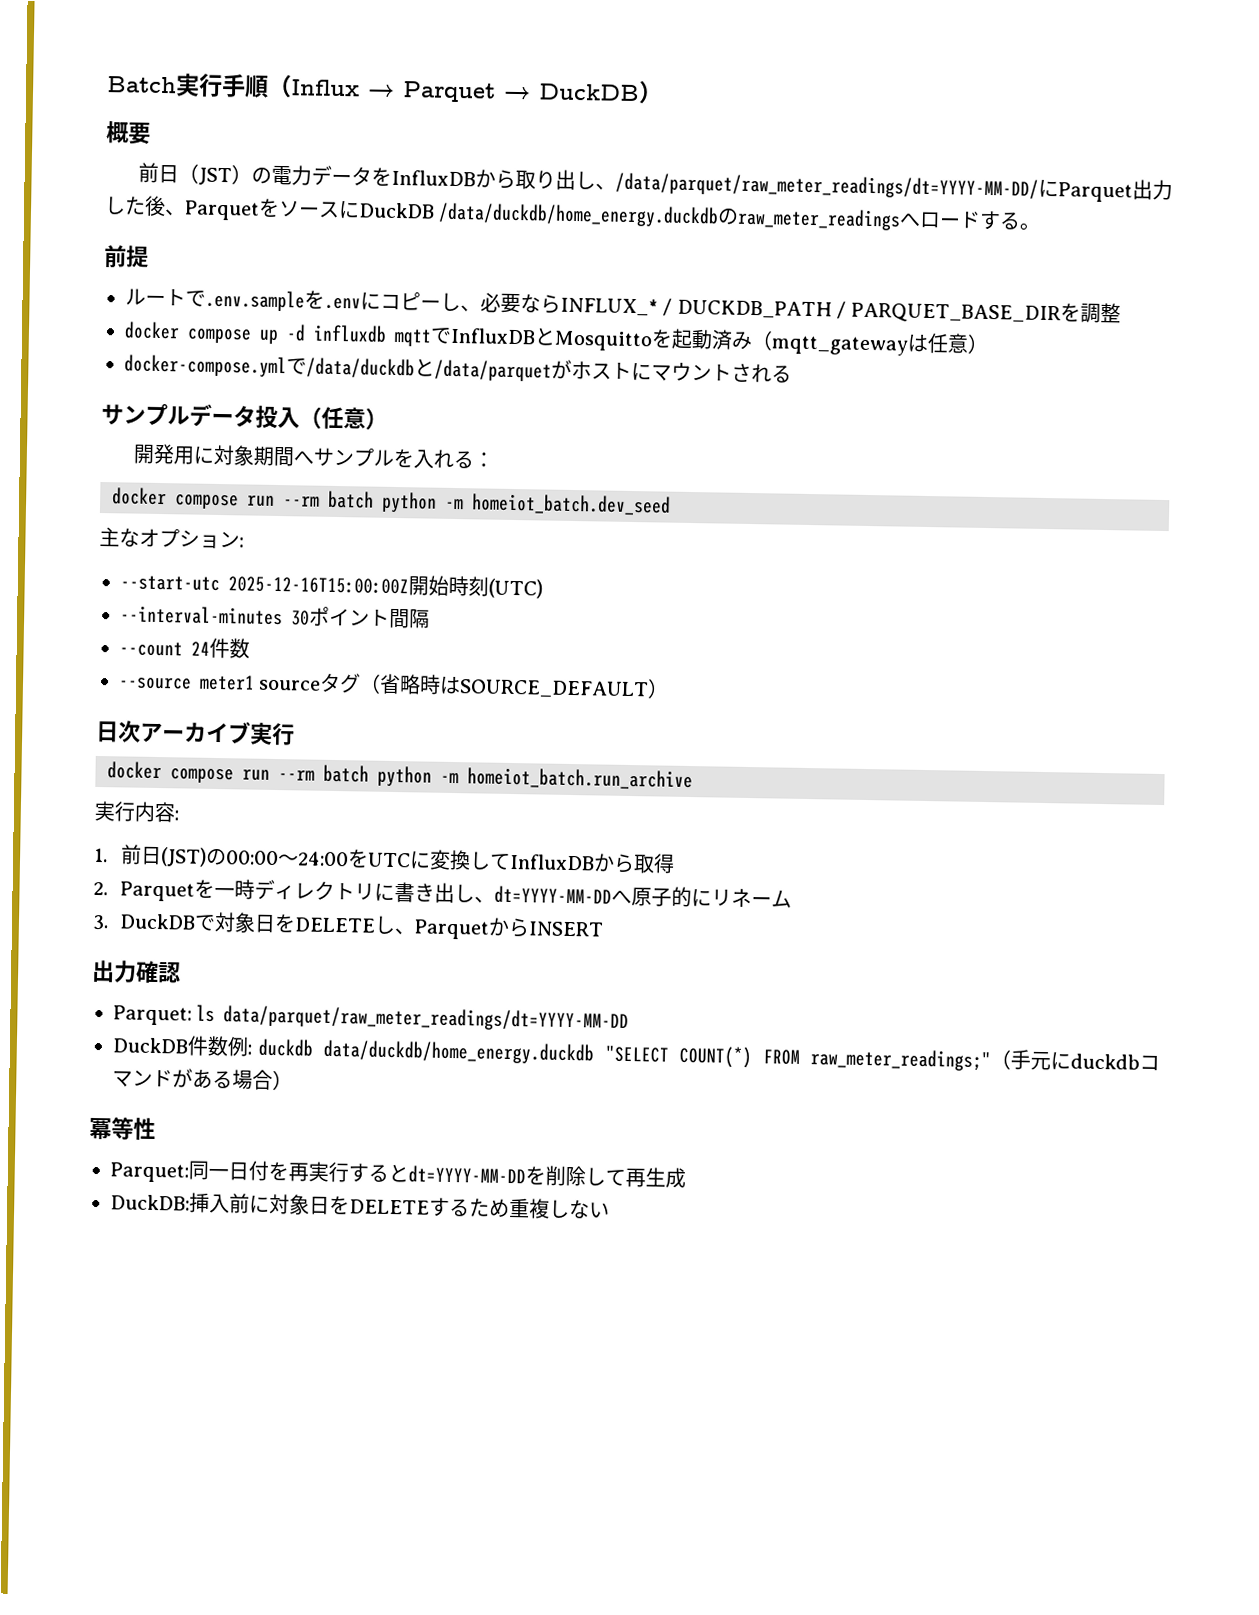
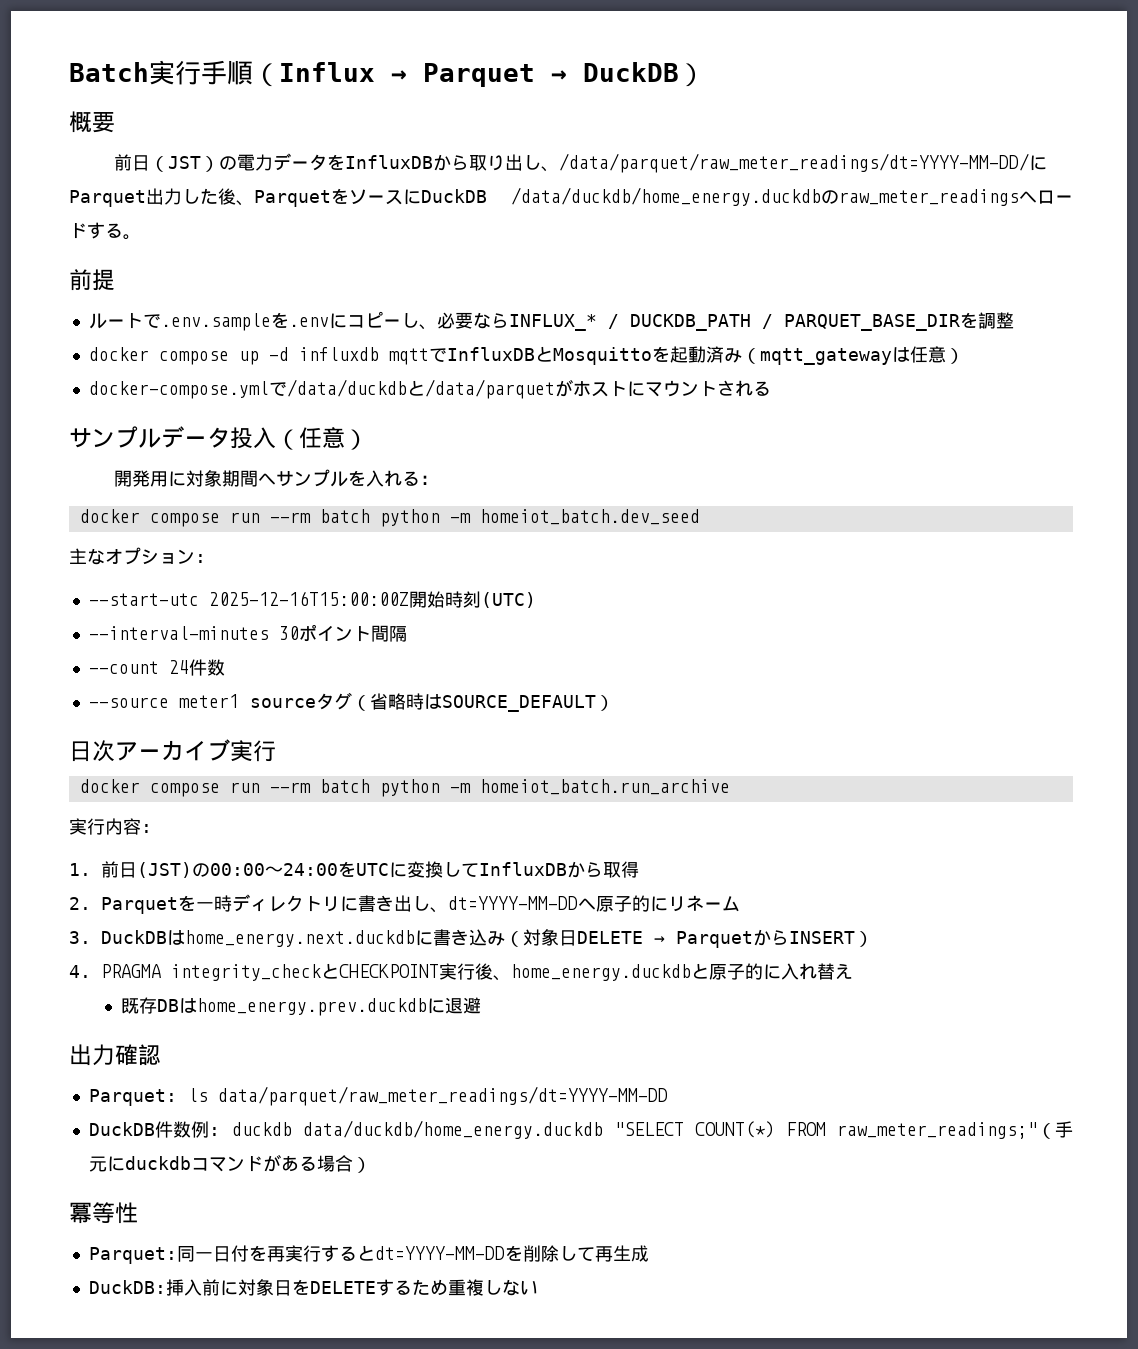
[194,912,605,940] で対象日をDELETEし、ParquetからINSERT -> [167,929,874,948] [69,963,854,981] [121,997,482,1016] はhome_energy.next.duckdbに書き込み（対象日DELETE → ParquetからINSERT） // 4. PRAGMA integrity_checkとCHECKPOINT実行後、home_energy.duckdbと原子的に入れ替え // 既存DBはhome_energy.prev.duckdbに退避

